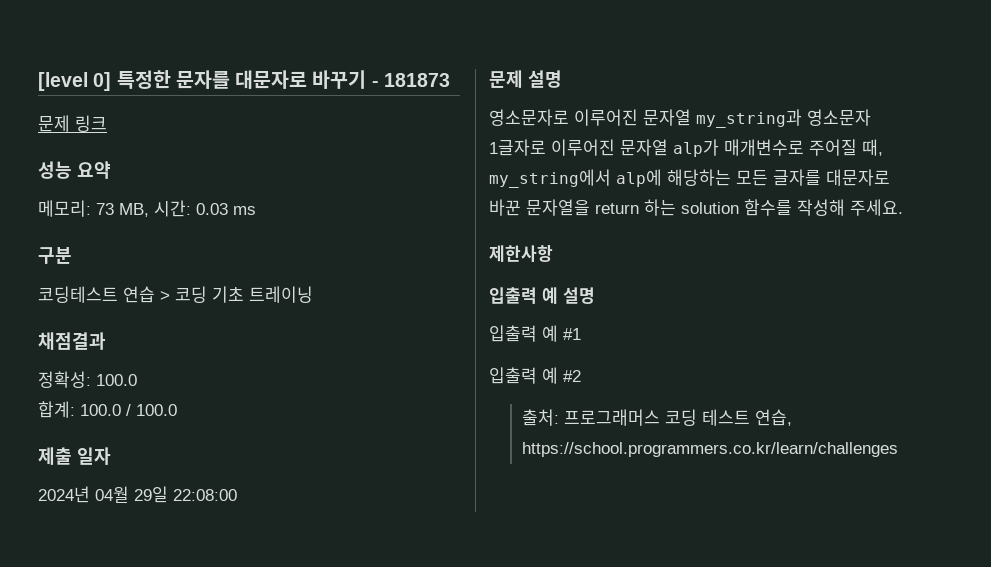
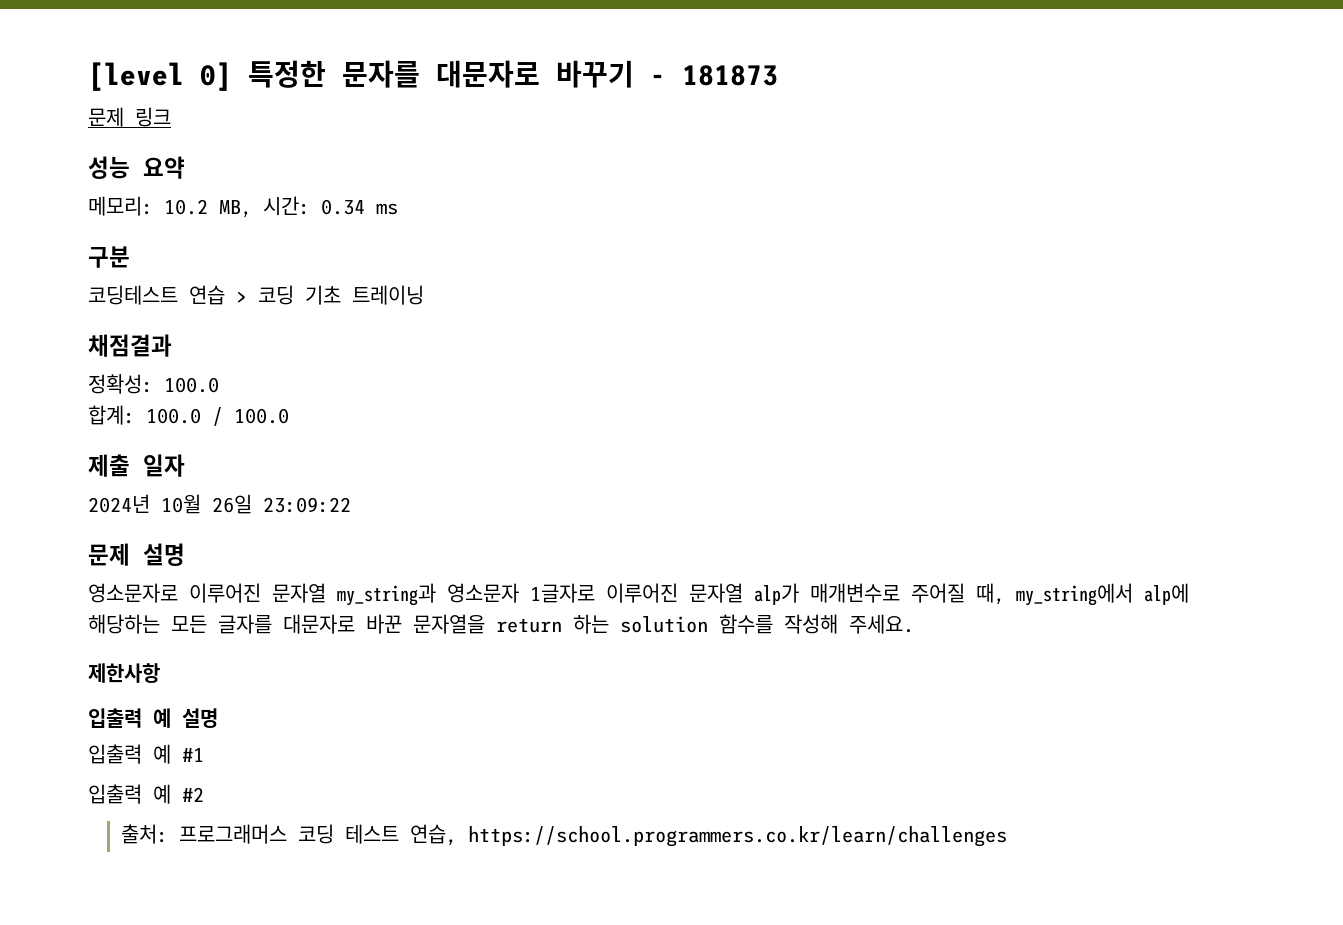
[96,203,114,215] 73 -> [164,199,208,215] 10.2
[196,203,228,215] 0.03 -> [321,199,365,215] 0.34
[95,486,237,503] 04월 29일 22:08:00 -> [161,494,351,514] 10월 26일 23:09:22

